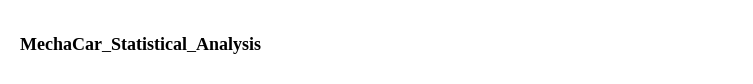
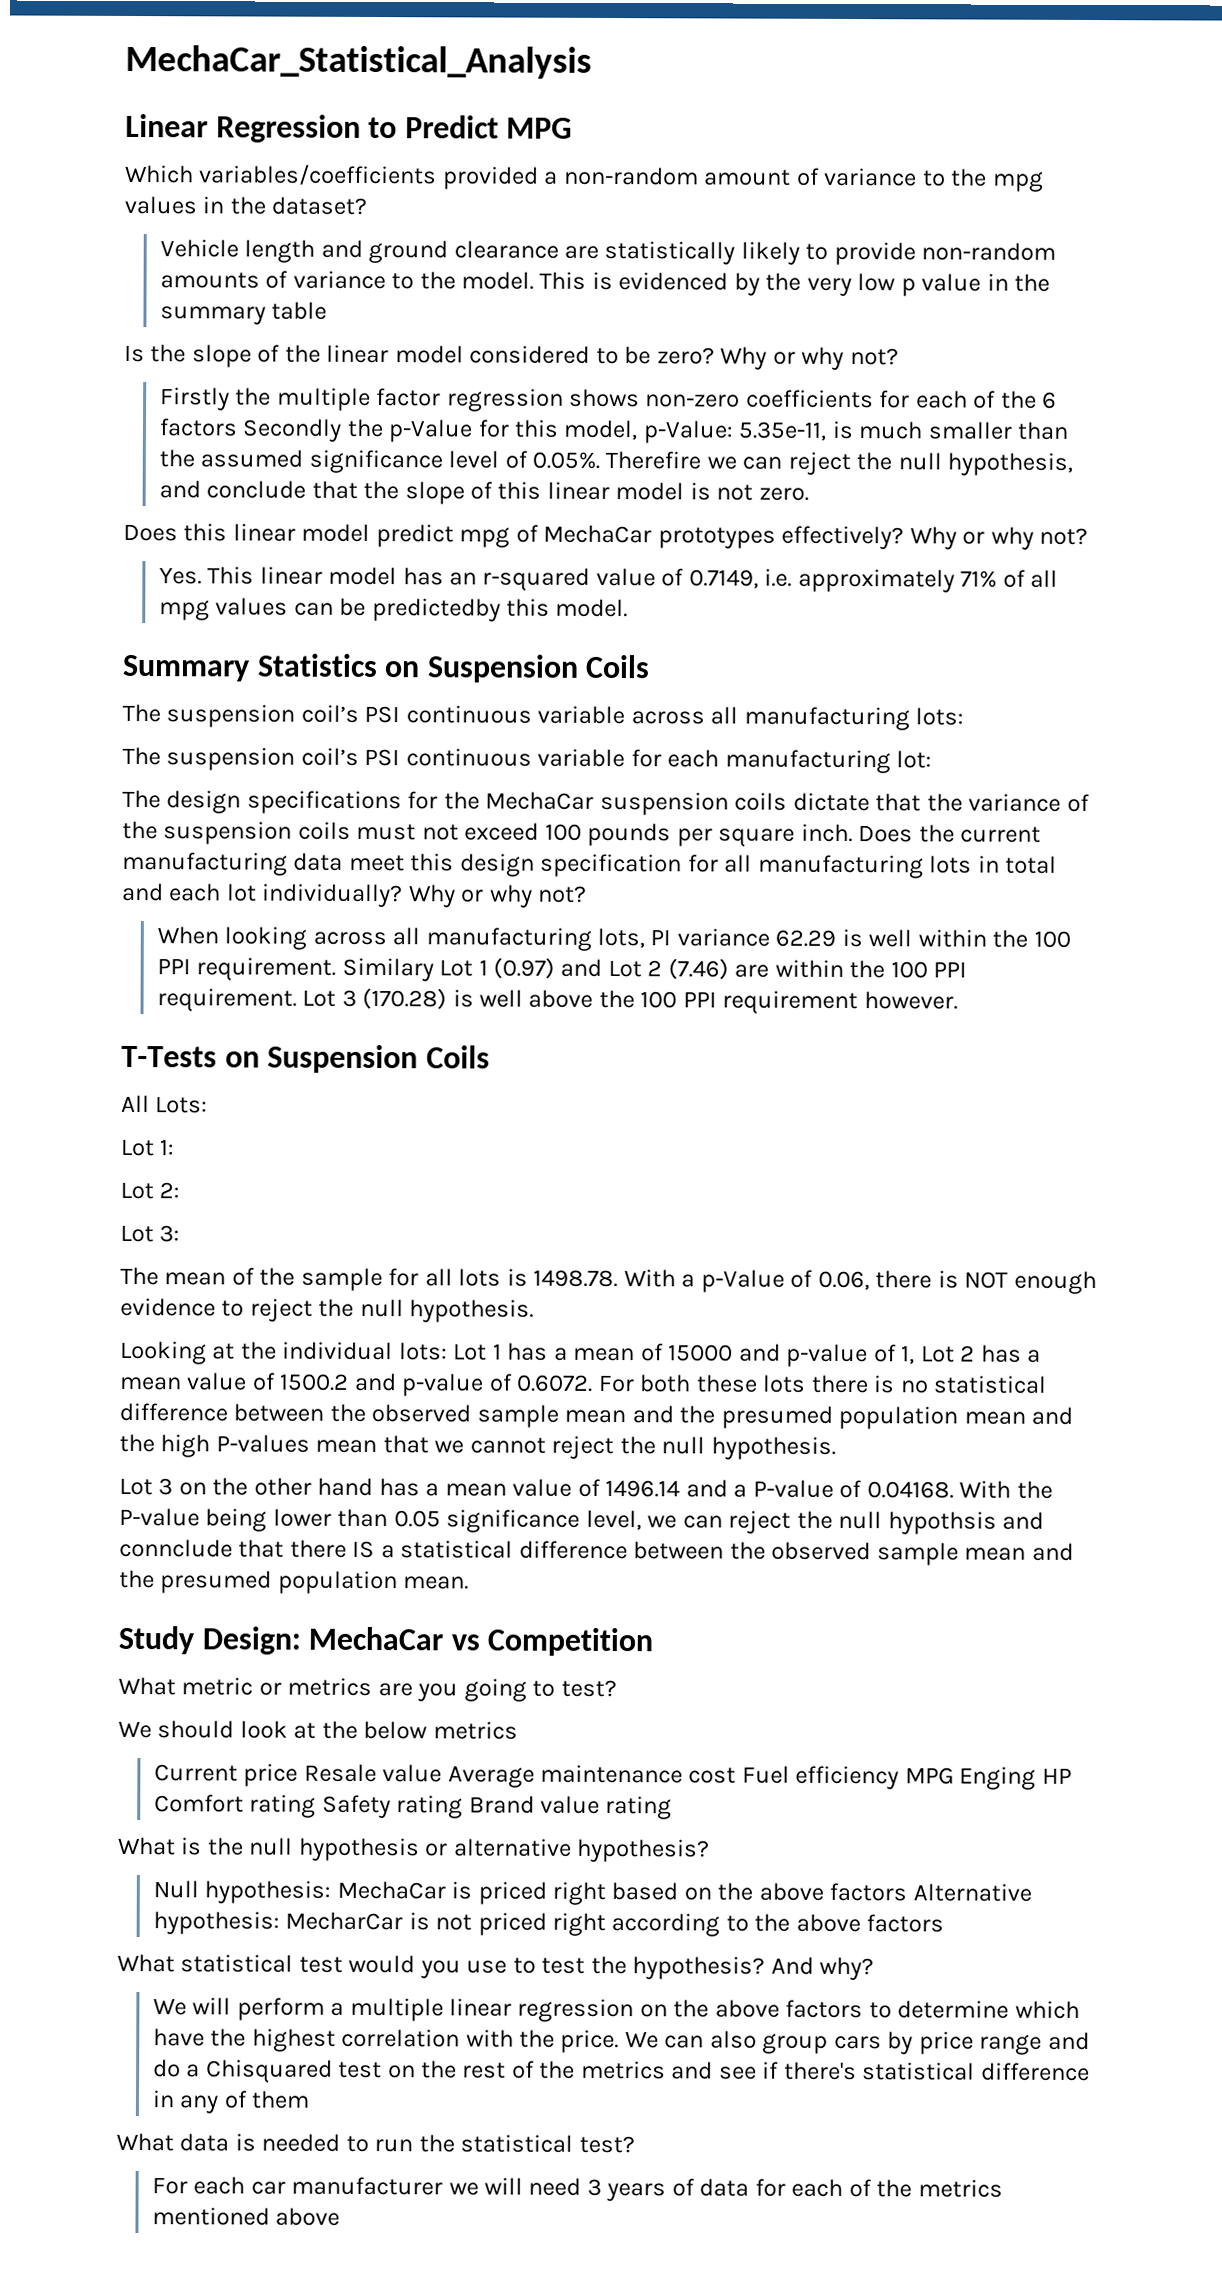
(261, 45) none -> [125,113,573,143] [125,164,1044,192] [124,195,368,215] [159,239,1057,266] [159,270,1051,297] [159,301,328,325] [124,344,899,370] [159,387,1058,412] [158,418,1070,444] [158,449,1074,476] [158,480,809,505] [123,523,1089,550] [158,566,1059,593] [158,597,629,622] [122,653,651,683] [122,703,965,731] [122,746,933,774] [122,789,1090,816] [122,820,1042,847] [122,851,1058,879] [121,882,588,908] [156,926,1071,951] [156,957,968,982] [156,987,958,1015] [121,1044,490,1074] [121,1094,209,1114] [120,1138,175,1157] [120,1181,181,1200] [120,1224,181,1243] [120,1266,1097,1295] [120,1297,535,1323] [120,1340,1042,1368] [119,1372,1048,1397] [119,1402,1074,1430] [119,1433,836,1460] [119,1477,1053,1499] [119,1507,1045,1535] [119,1538,1074,1566] [119,1569,470,1595] [118,1625,654,1657] [118,1676,617,1702] [118,1720,518,1740] [153,1763,1072,1790] [153,1794,673,1820] [117,1836,711,1863] [152,1880,1032,1905] [152,1911,945,1937] [117,1953,875,1981] [152,1997,1080,2023] [152,2028,1090,2055] [152,2059,1090,2083] [151,2090,311,2114] [116,2132,635,2154] [151,2176,1003,2202] [151,2207,341,2226] // Linear Regression to Predict MPG // Which variables/coefficients provided a non-random amount of variance to the mpg values in the dataset? // Vehicle length and ground clearance are statistically likely to provide non-random amounts of variance to the model. This is evidenced by the very low p value in the summary table // Is the slope of the linear model considered to be zero? Why or why not? // Firstly the multiple factor regression shows non-zero coefficients for each of the 6 factors Secondly the p-Value for this model, p-Value: 5.35e-11, is much smaller than the assumed significance level of 0.05%. Therefire we can reject the null hypothesis, and conclude that the slope of this linear model is not zero. // Does this linear model predict mpg of MechaCar prototypes effectively? Why or why not? // Yes. This linear model has an r-squared value of 0.7149, i.e. approximately 71% of all mpg values can be predictedby this model. // Summary Statistics on Suspension Coils // The suspension coil’s PSI continuous variable across all manufacturing lots: // The suspension coil’s PSI continuous variable for each manufacturing lot: // The design specifications for the MechaCar suspension coils dictate that the variance of the suspension coils must not exceed 100 pounds per square inch. Does the current manufacturing data meet this design specification for all manufacturing lots in total and each lot individually? Why or why not? // When looking across all manufacturing lots, PI variance 62.29 is well within the 100 PPI requirement. Similary Lot 1 (0.97) and Lot 2 (7.46) are within the 100 PPI requirement. Lot 3 (170.28) is well above the 100 PPI requirement however. // T-Tests on Suspension Coils // All Lots: // Lot 1: // Lot 2: // Lot 3: // The mean of the sample for all lots is 1498.78. With a p-Value of 0.06, there is NOT enough evidence to reject the null hypothesis. // Looking at the individual lots: Lot 1 has a mean of 15000 and p-value of 1, Lot 2 has a mean value of 1500.2 and p-value of 0.6072. For both these lots there is no statistical difference between the observed sample mean and the presumed population mean and the high P-values mean that we cannot reject the null hypothesis. // Lot 3 on the other hand has a mean value of 1496.14 and a P-value of 0.04168. With the P-value being lower than 0.05 significance level, we can reject the null hypothsis and connclude that there IS a statistical difference between the observed sample mean and the presumed population mean. // Study Design: MechaCar vs Competition // What metric or metrics are you going to test? // We should look at the below metrics // Current price Resale value Average maintenance cost Fuel efficiency MPG Enging HP Comfort rating Safety rating Brand value rating // What is the null hypothesis or alternative hypothesis? // Null hypothesis: MechaCar is priced right based on the above factors Alternative hypothesis: MecharCar is not priced right according to the above factors // What statistical test would you use to test the hypothesis? And why? // We will perform a multiple linear regression on the above factors to determine which have the highest correlation with the price. We can also group cars by price range and do a Chisquared test on the rest of the metrics and see if there's statistical difference in any of them // What data is needed to run the statistical test? // For each car manufacturer we will need 3 years of data for each of the metrics mentioned above

